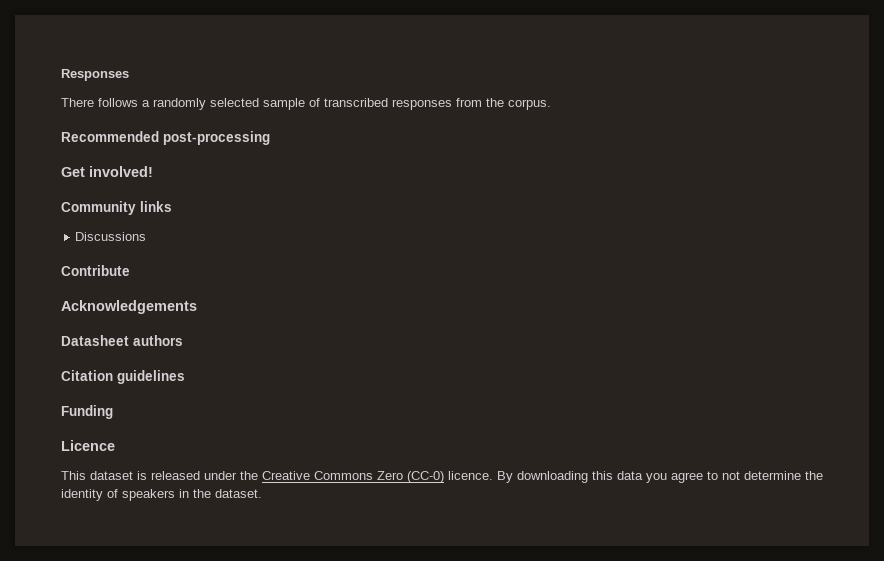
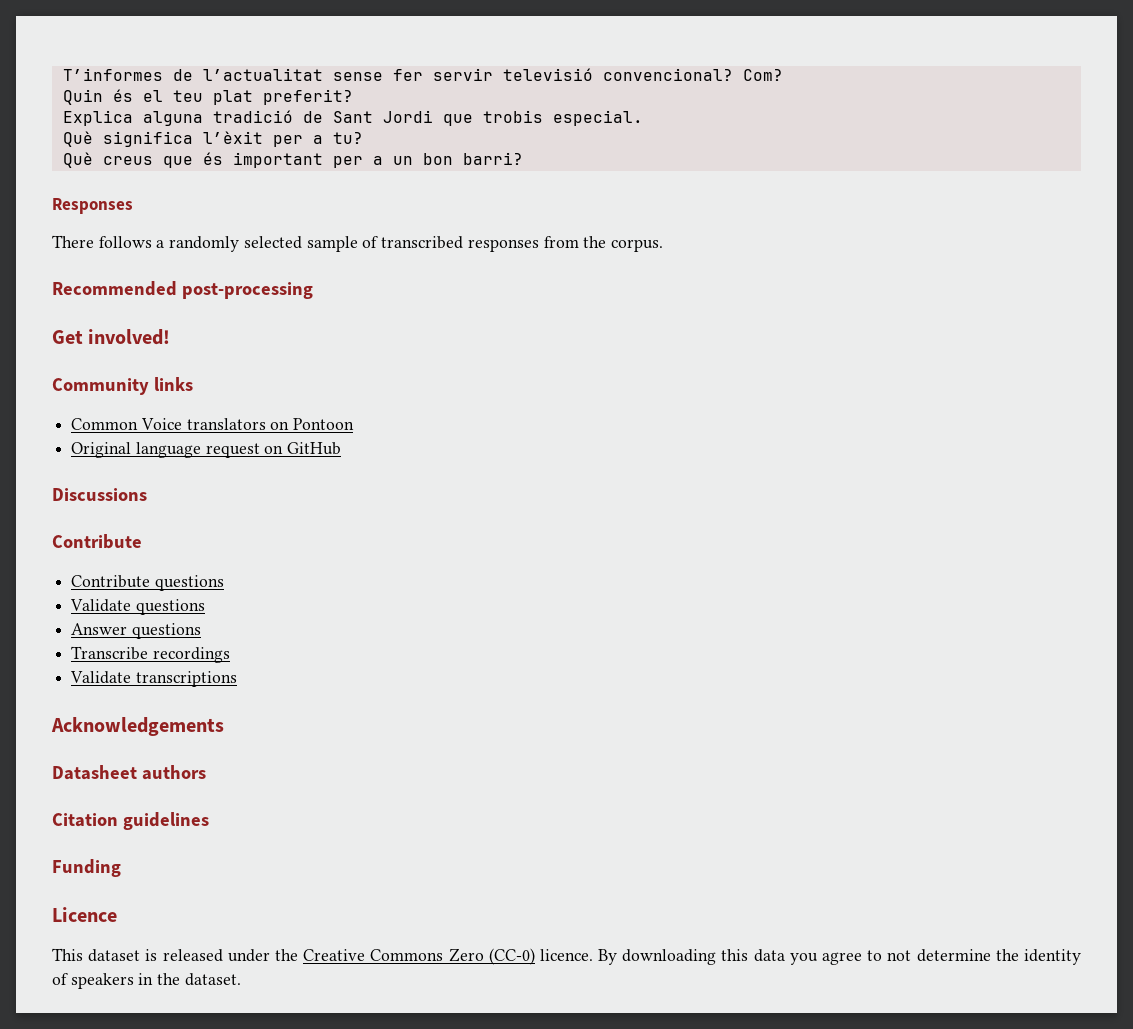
(61, 75) none -> [62,68,783,81] [62,89,353,105] [62,110,643,126] [62,131,363,147] [62,152,523,168] Tʼinformes de lʼactualitat sense fer servir televisió convencional? Com? // Quin és el teu plat preferit? // Explica alguna tradició de Sant Jordi que trobis especial. // Què significa lʼèxit per a tu? // Què creus que és important per a un bon barri? //
[75,232,147,241] [61,265,130,276] Discussions // Contribute -> [71,418,355,430] [71,442,342,458] [52,488,147,501] [52,534,142,549] [71,575,224,591] [70,599,205,615] [71,623,201,639] [71,646,230,663] [70,671,237,687] Common Voice translators on Pontoon // Original language request on GitHub // Discussions // Contribute // Contribute questions // Validate questions // Answer questions // Transcribe recordings // Validate transcriptions

